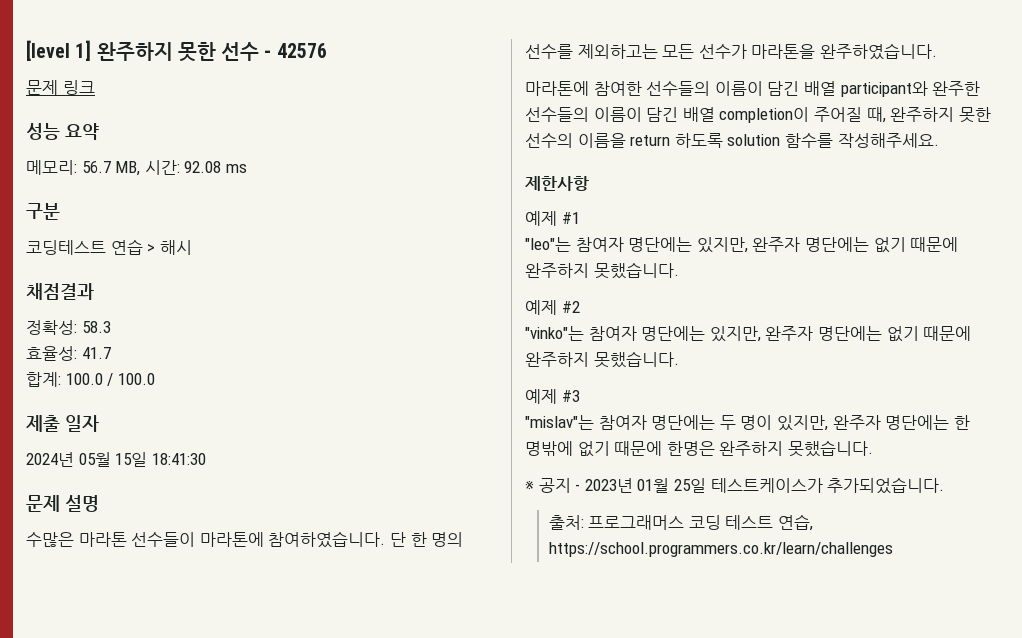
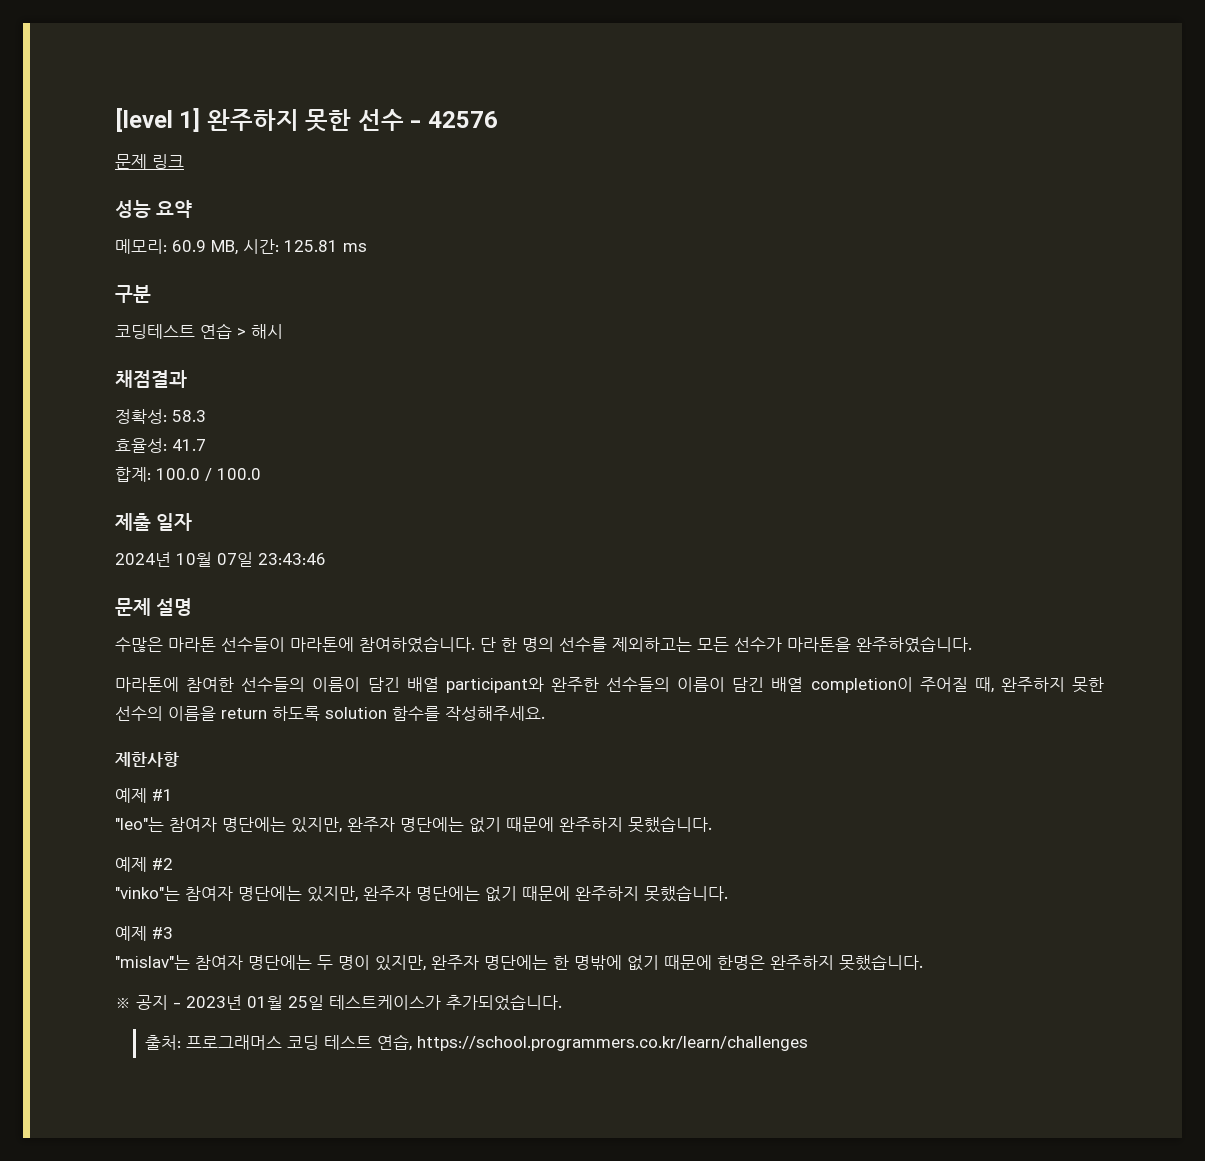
[81,161,111,173] 56.7 -> [172,240,206,252] 60.9
[184,161,222,173] 92.08 -> [284,240,338,252] 125.81
[78,452,206,467] 05월 15일 18:41:30 -> [176,552,326,567] 10월 07일 23:43:46

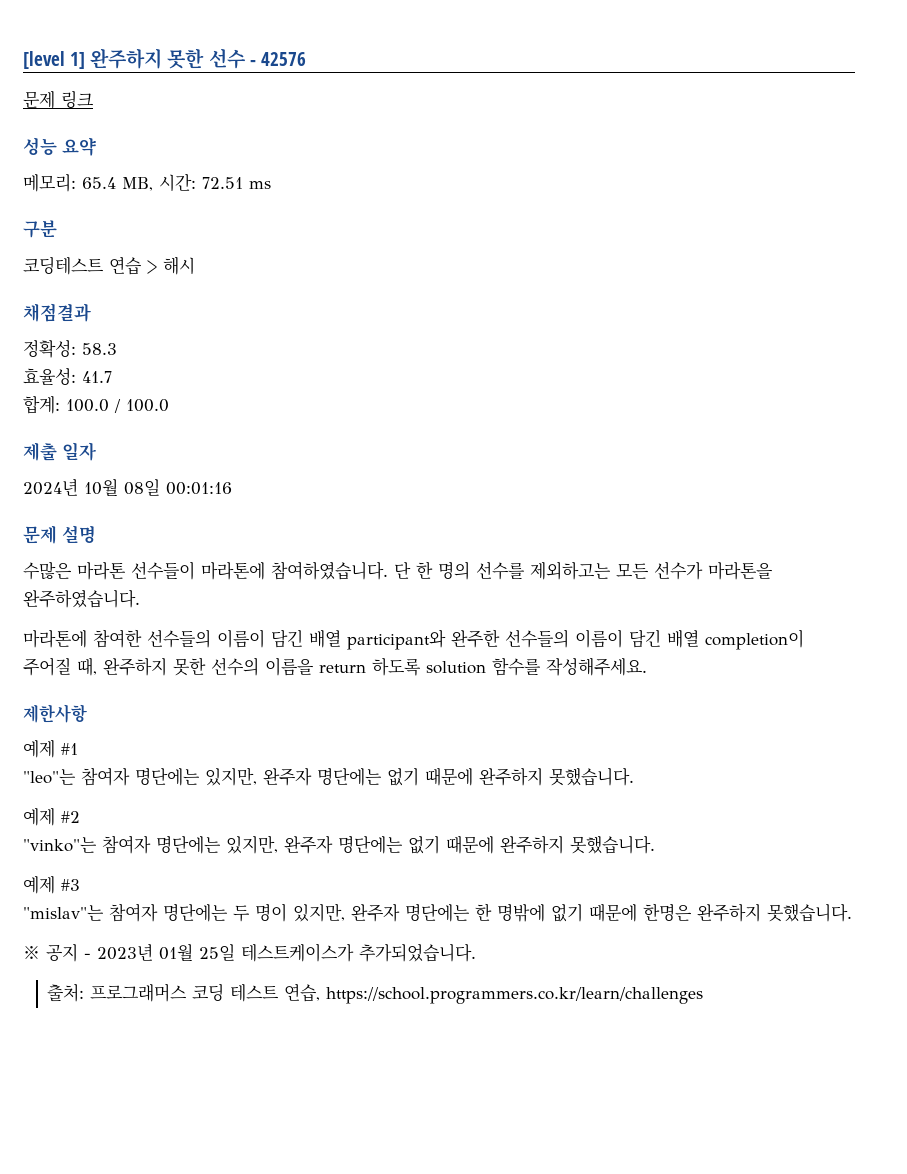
[172,240,206,252] 60.9 -> [82,177,116,189] 65.4
[284,240,338,252] 125.81 -> [202,177,243,189] 72.51
[217,552,326,567] 07일 23:43:46 -> [124,479,232,496] 08일 00:01:16

